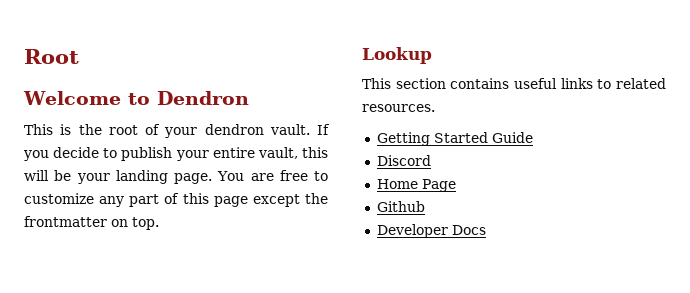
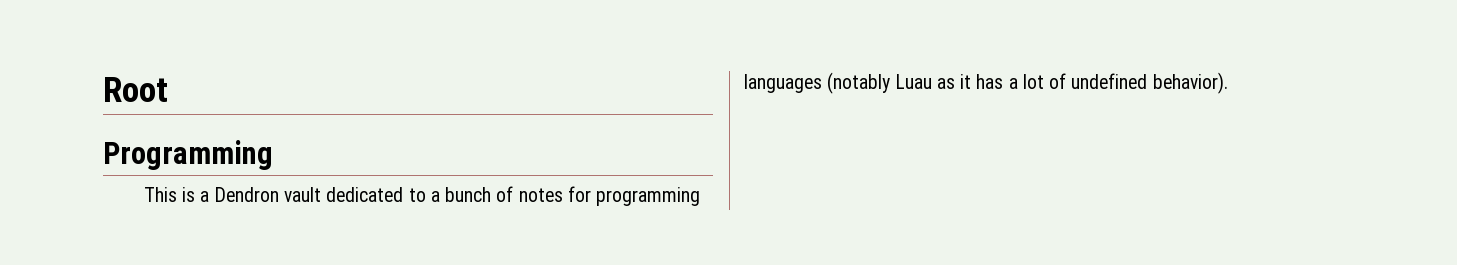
[23,91,249,105] Welcome to Dendron -> [103,140,273,170] Programming
[78,124,330,138] [23,147,328,161] [24,170,328,184] [24,193,328,207] [24,216,159,230] [362,47,432,64] [362,78,666,89] [362,104,435,112] [376,132,533,146] [376,155,431,166] [376,179,456,192] [376,201,425,212] [376,224,486,238] the root of your dendron vault. If you decide to publish your entire vault, this will be your landing page. You are free to customize any part of this page except the frontmatter on top. // Lookup // This section contains useful links to related resources. // Getting Started Guide // Discord // Home Page // Github // Developer Docs -> [200,186,701,206] [744,72,1228,94] a Dendron vault dedicated to a bunch of notes for programming languages (notably Luau as it has a lot of undefined behavior).

